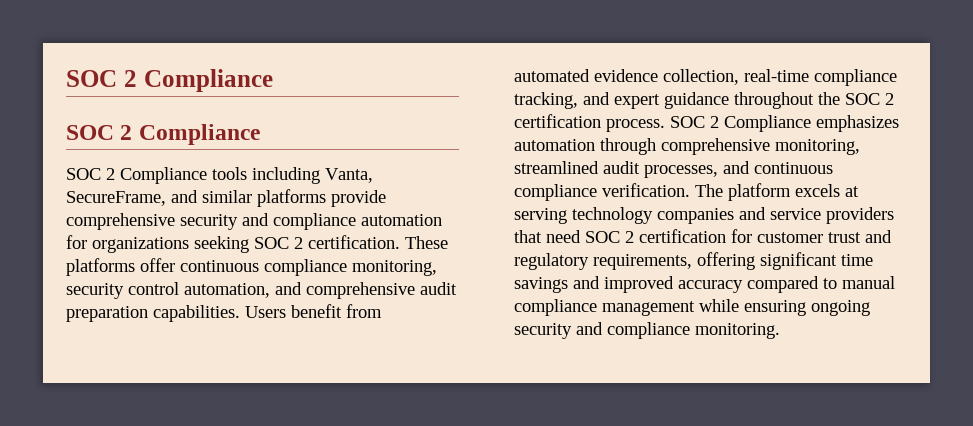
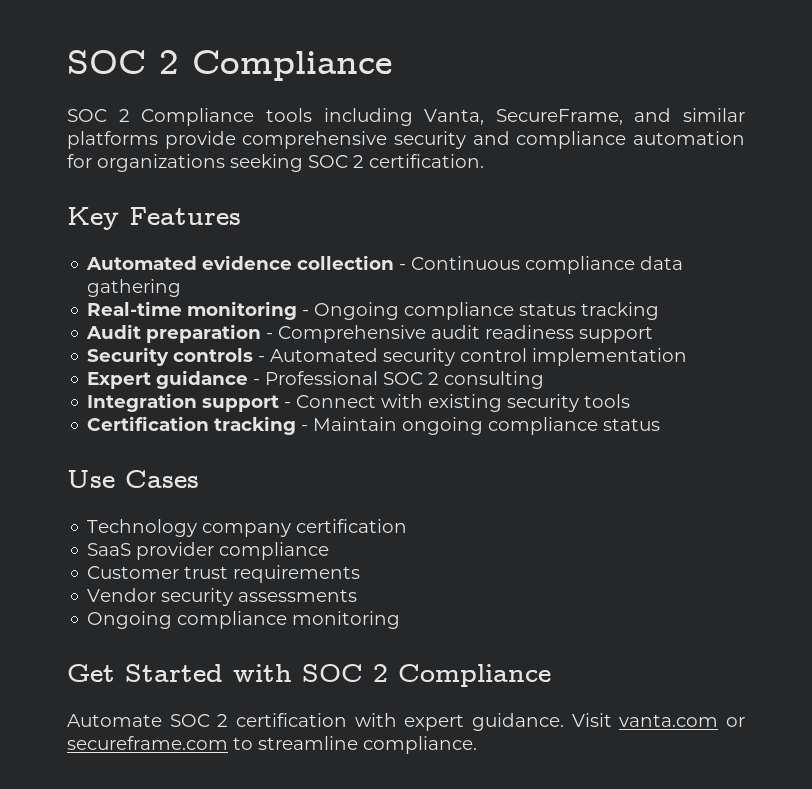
[66,69,273,92] [66,124,260,145] [66,167,207,184] SOC 2 Compliance // SOC 2 Compliance // SOC 2 Compliance -> [67,50,392,81] [67,108,255,126] SOC 2 Compliance // SOC 2 Compliance
[405,236,448,249] [66,258,437,276] [66,282,457,299] [66,304,382,322] [514,69,897,86] [514,92,894,109] [514,114,899,132] [514,138,860,155] [514,161,833,178] [514,183,859,201] [514,207,894,224] [514,229,892,243] [514,252,873,270] [514,276,895,293] [514,299,870,316] [514,322,780,339] These platforms offer continuous compliance monitoring, security control automation, and comprehensive audit preparation capabilities. Users benefit from automated evidence collection, real-time compliance tracking, and expert guidance throughout the SOC 2 certification process. SOC 2 Compliance emphasizes automation through comprehensive monitoring, streamlined audit processes, and continuous compliance verification. The platform excels at serving technology companies and service providers that need SOC 2 certification for customer trust and regulatory requirements, offering significant time savings and improved accuracy compared to manual compliance management while ensuring ongoing security and compliance monitoring. -> [67,207,241,230] [86,255,684,274] [87,279,182,297] [87,301,660,320] [86,324,654,343] [87,347,688,366] [87,370,545,389] [87,393,631,412] [87,416,661,435] [67,470,199,488] [87,519,408,537] [87,542,330,560] [87,565,361,583] [87,588,358,606] [87,611,401,629] [67,664,551,687] [67,713,745,731] [67,736,477,754] // Key Features // Automated evidence collection - Continuous compliance data gathering // Real-time monitoring - Ongoing compliance status tracking // Audit preparation - Comprehensive audit readiness support // Security controls - Automated security control implementation // Expert guidance - Professional SOC 2 consulting // Integration support - Connect with existing security tools // Certification tracking - Maintain ongoing compliance status // Use Cases // Technology company certification // SaaS provider compliance // Customer trust requirements // Vendor security assessments // Ongoing compliance monitoring // Get Started with SOC 2 Compliance // Automate SOC 2 certification with expert guidance. Visit vanta.com or secureframe.com to streamline compliance.

